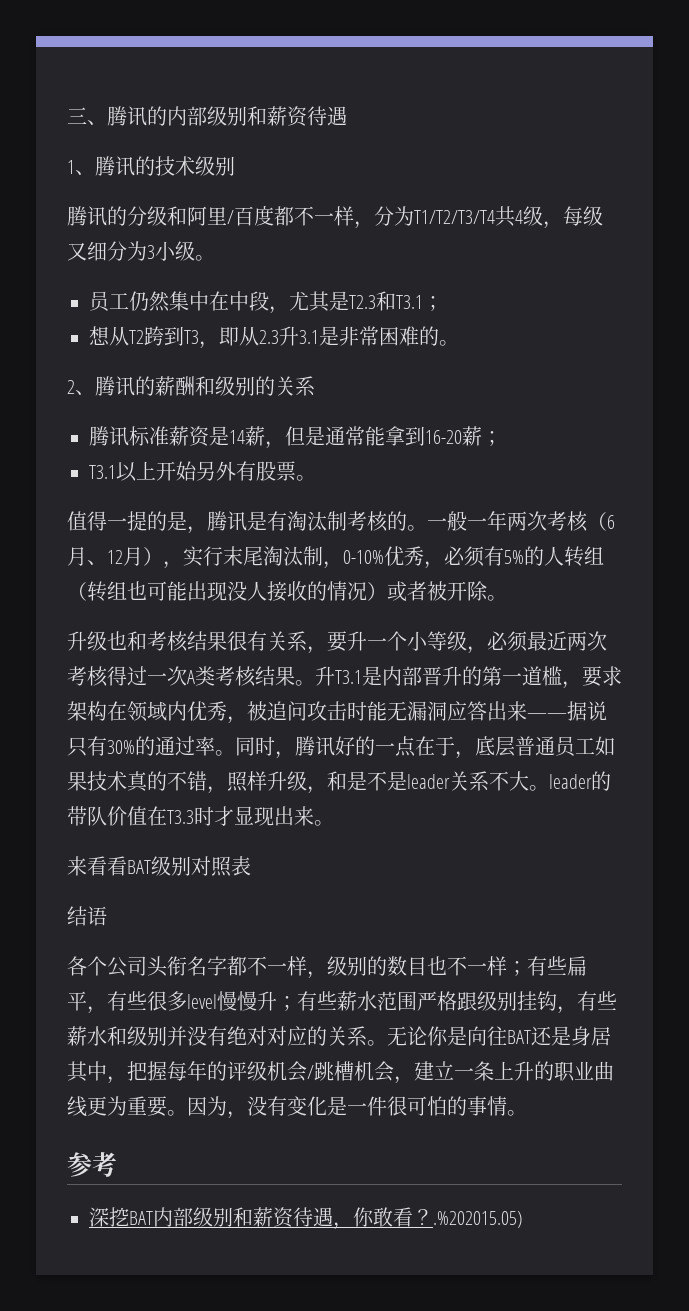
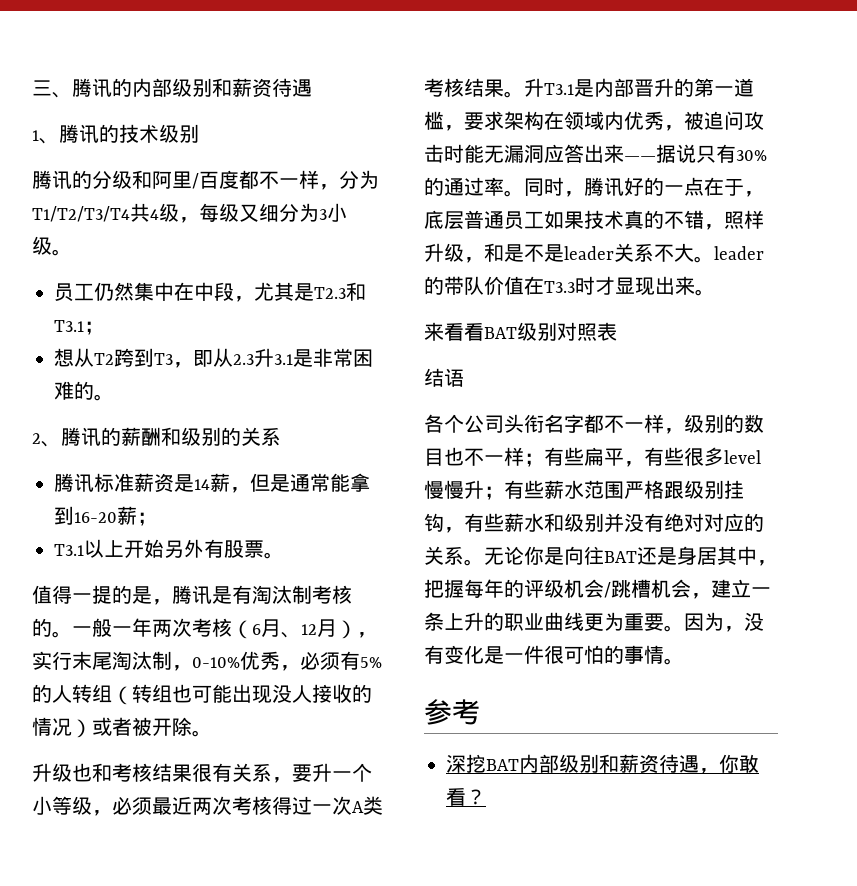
[432,1211,523,1228] .%202015.05) -> (486, 797) none

